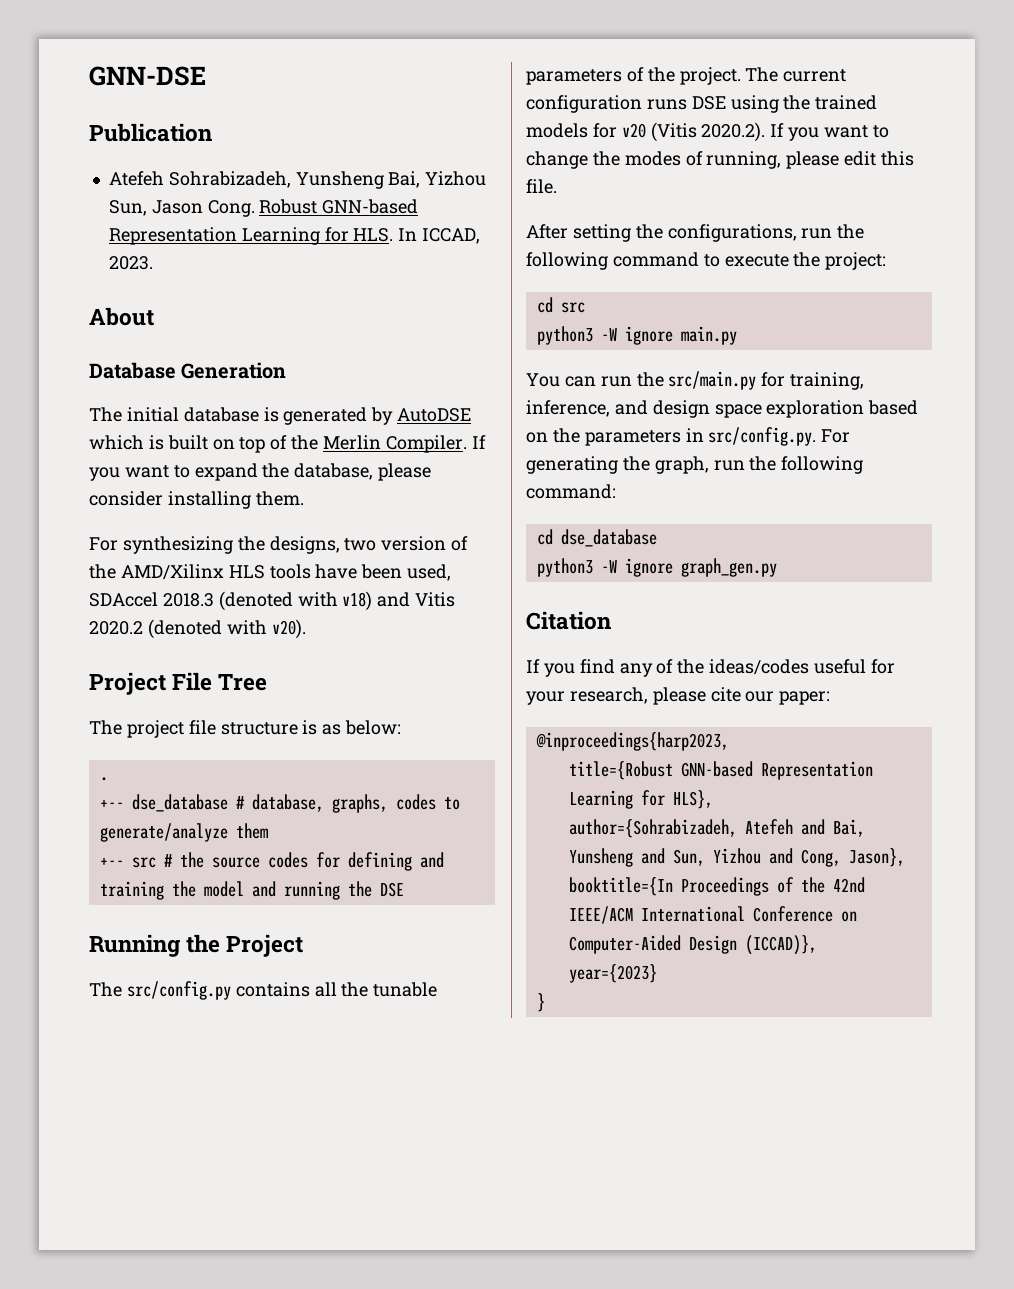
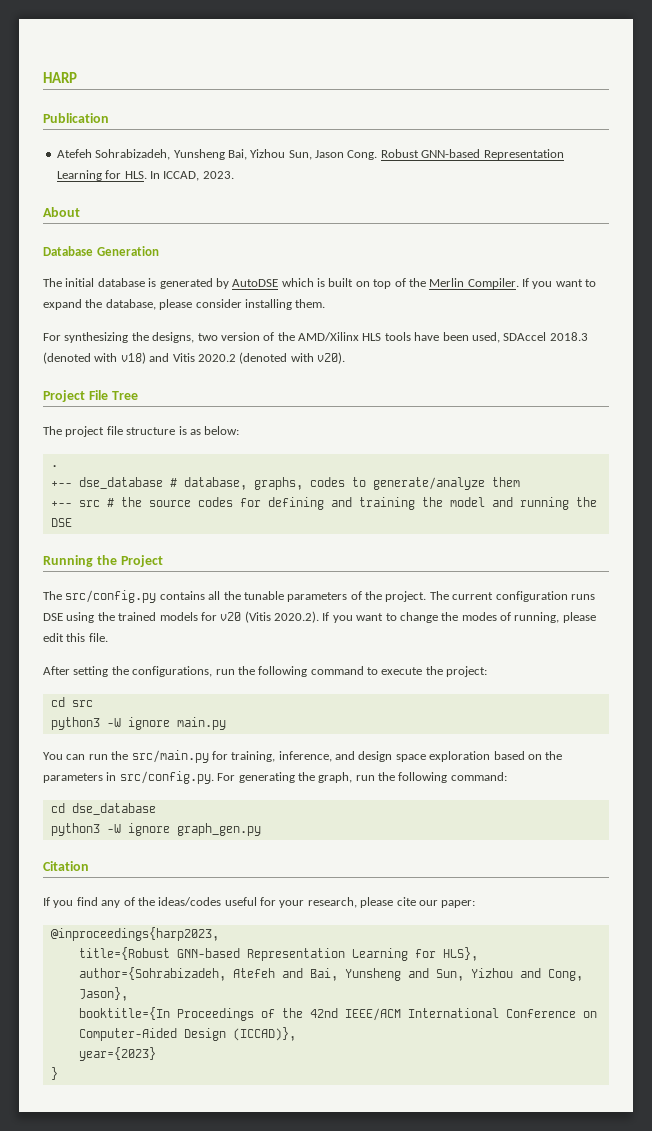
[89,66,206,86] GNN-DSE -> [43,72,77,83] HARP

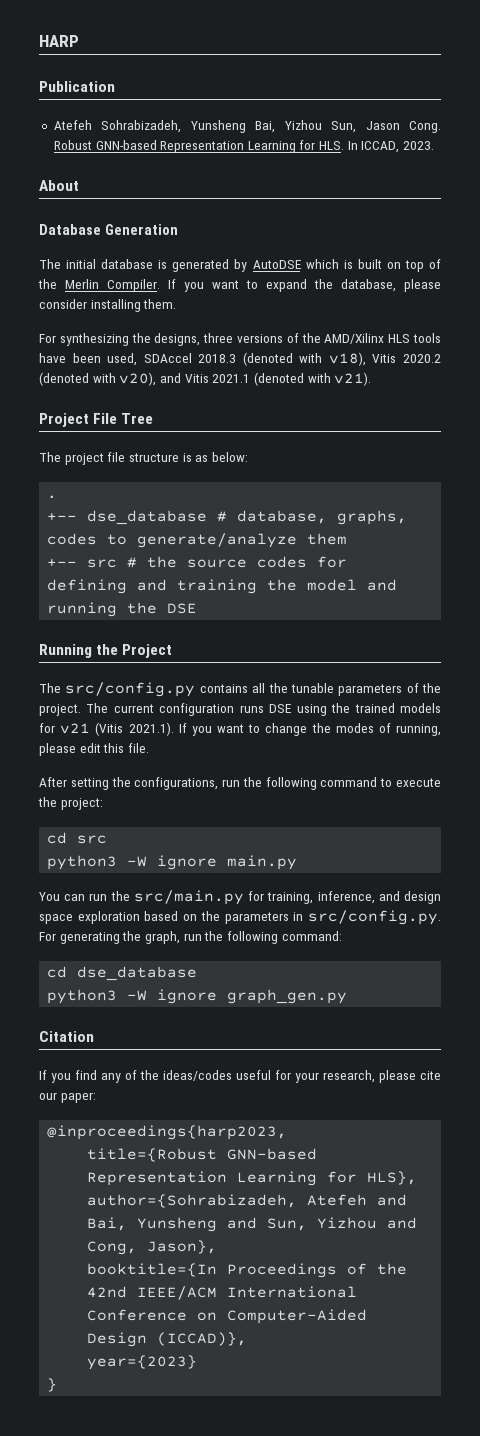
[197,332,260,341] two version -> [203,333,283,343] three versions
[120,352,170,364] v18) and -> [328,352,366,366] v18),
[317,352,345,364] v20). -> [119,372,372,386] v20), and Vitis 2021.1 (denoted with v21).
[220,611,319,623] v20 (Vitis 2020.2). -> [60,722,174,736] v21 (Vitis 2021.1).

